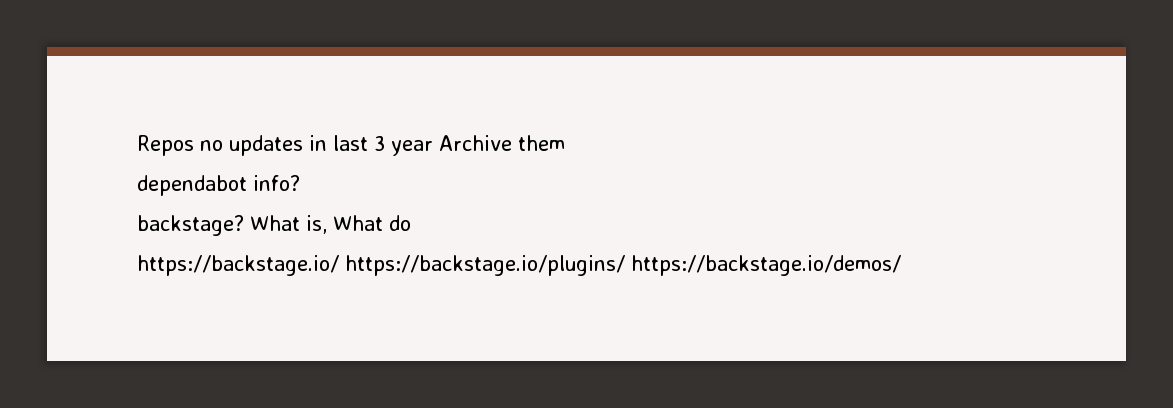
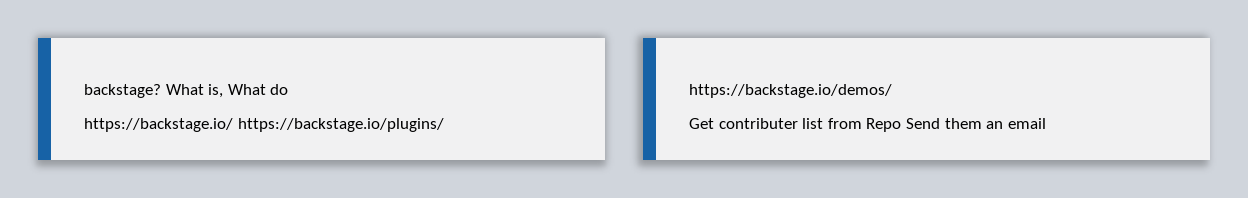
[137,135,565,156] [137,175,300,196] Repos no updates in last 3 year Archive them // dependabot info? // -> (84, 91) none
(901, 265) none -> [689,118,1046,132] // Get contributer list from Repo Send them an email

